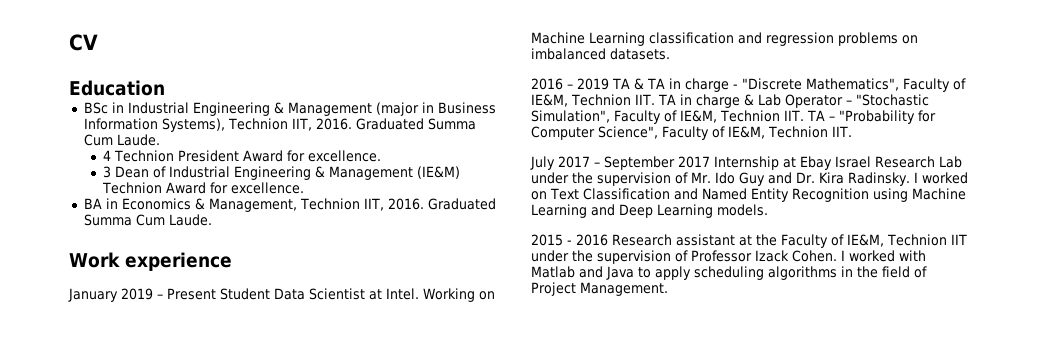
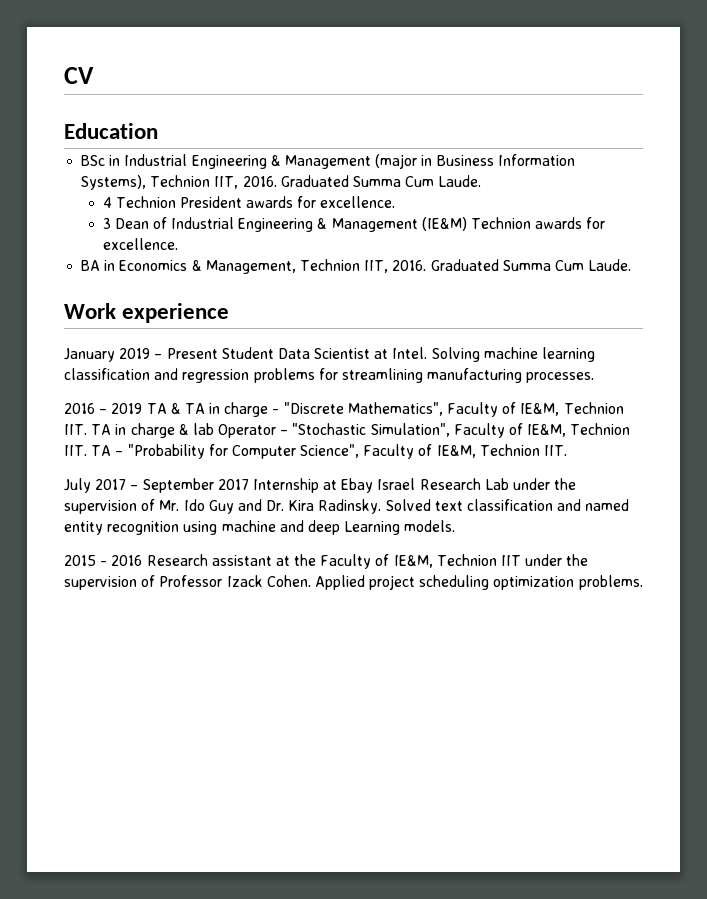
[243,150,284,162] Award -> [246,196,294,208] awards
[166,182,207,194] Award -> [535,217,583,229] awards
[423,288,495,302] [531,32,918,46] [531,48,670,60] Working on Machine Learning classification and regression problems on imbalanced datasets. -> [431,347,596,362] [64,368,595,383] Solving machine learning classification and regression problems for streamlining manufacturing processes.
[757,94,781,106] Lab -> [192,423,214,435] lab
[913,172,968,184] [531,188,966,202] [531,204,653,218] I worked on Text Classification and Named Entity Recognition using Machine Learning and Deep -> [385,499,630,511] [64,520,340,535] Solved text classification and named entity recognition using machine and deep
[841,250,926,262] [531,266,927,280] [531,282,668,296] I worked with Matlab and Java to apply scheduling algorithms in the field of Project Management. -> [314,575,643,590] Applied project scheduling optimization problems.

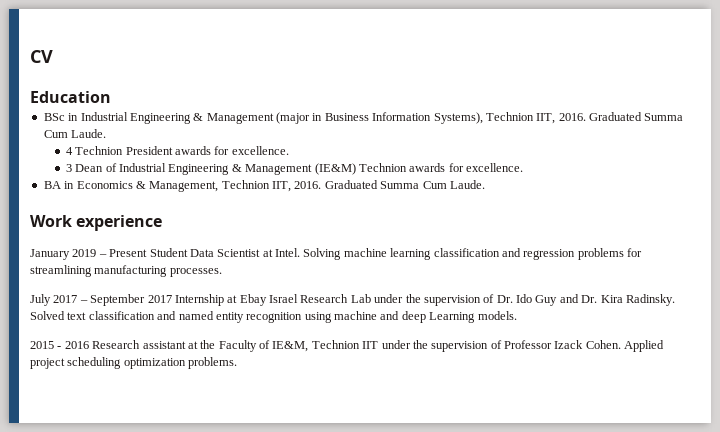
[64,402,624,417] [64,423,631,438] [64,444,567,459] // 2016 – 2019 TA & TA in charge - "Discrete Mathematics", Faculty of IE&M, Technion IIT. TA in charge & lab Operator – "Stochastic Simulation", Faculty of IE&M, Technion IIT. TA – "Probability for Computer Science", Faculty of IE&M, Technion IIT. -> (222, 272) none
[159,500,180,511] Mr. -> [496,295,513,303] Dr.

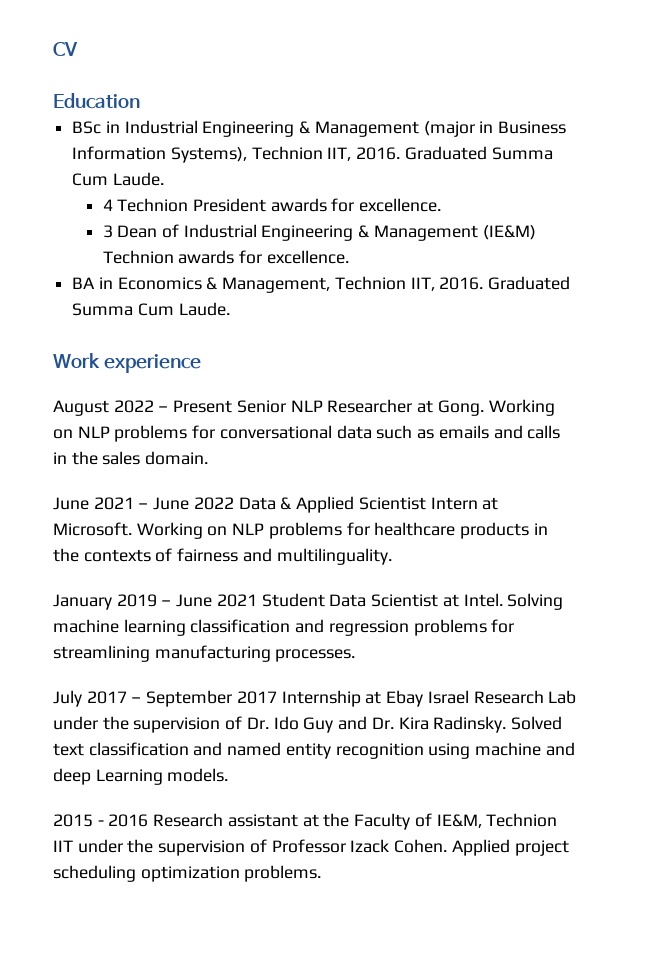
(163, 223) none -> [53,399,555,416] [53,425,561,442] [53,451,209,465] [53,496,499,513] [53,522,548,539] [53,548,392,565] // August 2022 – Present Senior NLP Researcher at Gong. Working on NLP problems for conversational data such as emails and calls in the sales domain. // June 2021 – June 2022 Data & Applied Scientist Intern at Microsoft. Working on NLP problems for healthcare products in the contexts of fairness and multilinguality.
[109,249,148,257] Present -> [176,594,257,607] June 2021

